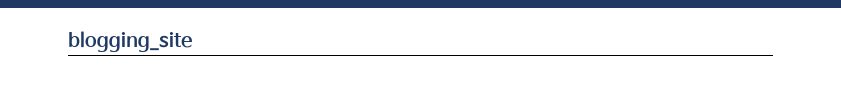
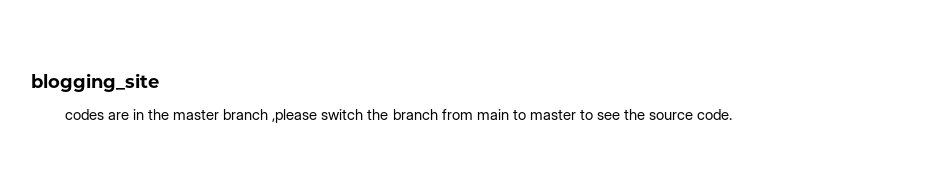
(192, 41) none -> [65,109,732,123] // codes are in the master branch ,please switch the branch from main to master to see the source code.

